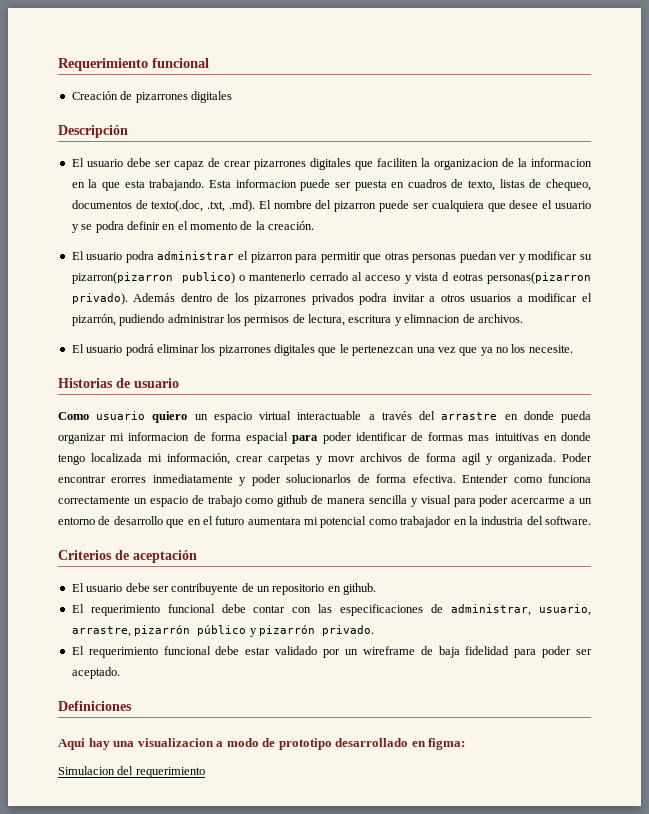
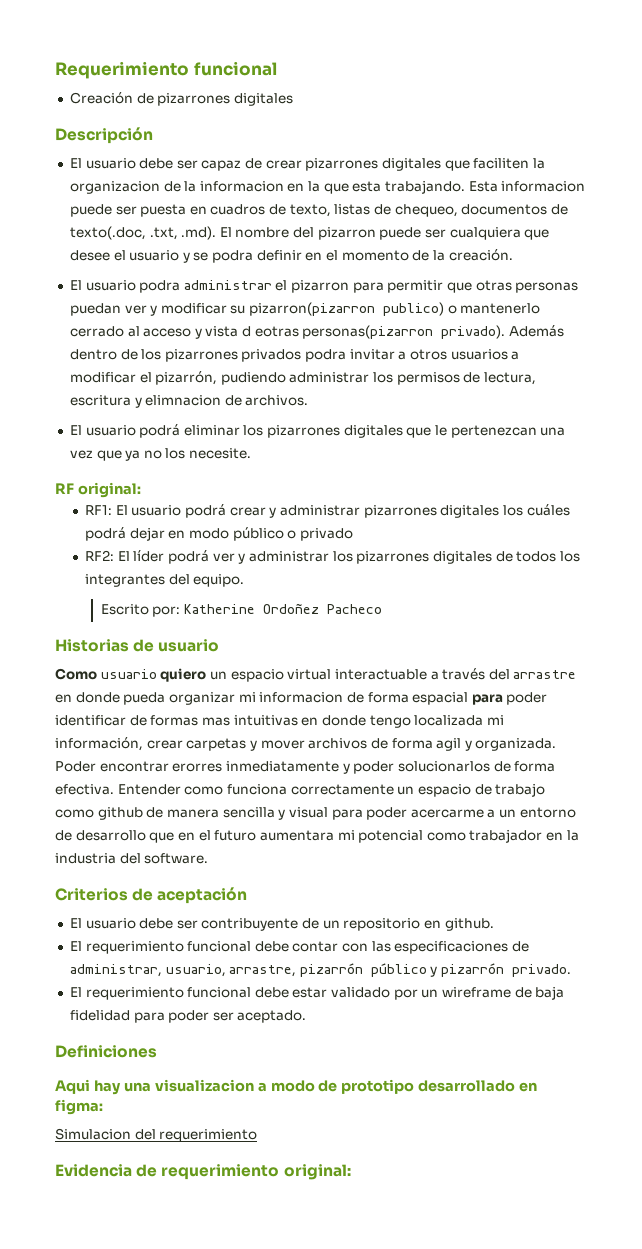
(573, 349) none -> [55,482,141,498] [85,504,570,518] [85,527,353,541] [85,550,580,564] [85,574,245,587] [100,603,382,617] // RF original: // RF1: El usuario podrá crear y administrar pizarrones digitales los cuáles podrá dejar en modo público o privado // RF2: El líder podrá ver y administrar los pizarrones digitales de todos los integrantes del equipo. // Escrito por: Katherine Ordoñez Pacheco
[328,456,355,462] movr -> [260,740,305,749] mover
(205, 772) none -> [55,1164,351,1180] // Evidencia de requerimiento original:

